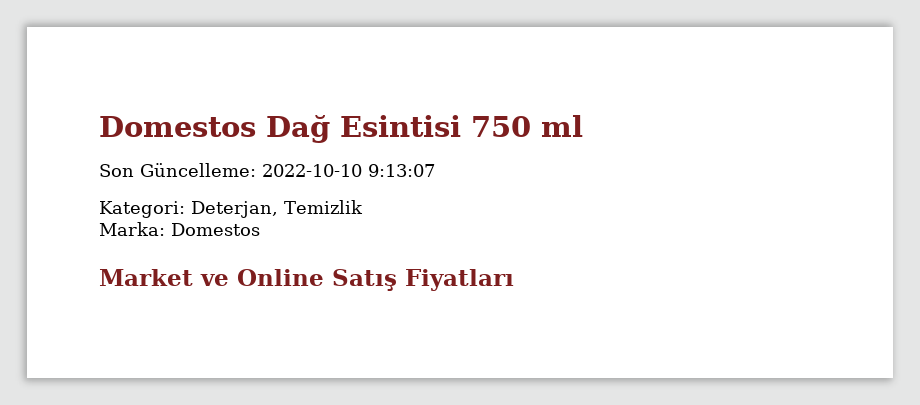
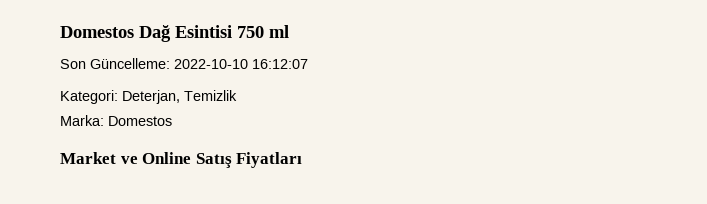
[368,164,435,177] 9:13:07 -> [252,59,308,69] 16:12:07

